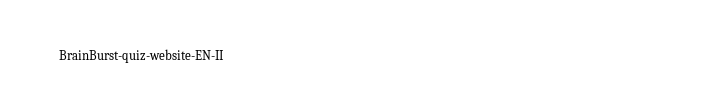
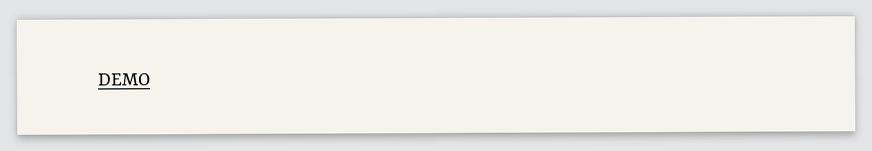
[59,49,224,63] BrainBurst-quiz-website-EN-II -> [97,73,151,86] DEMO

